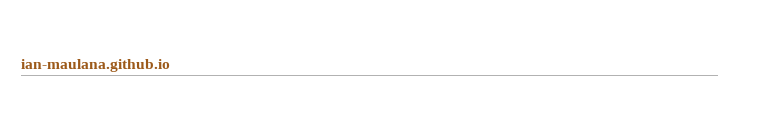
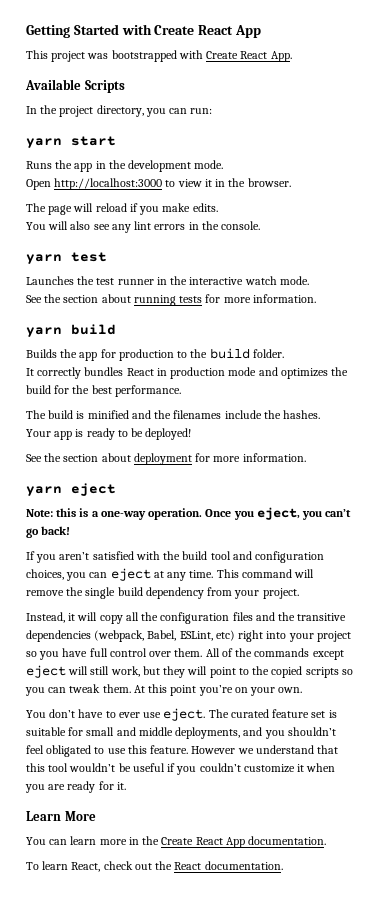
[21,59,170,72] ian-maulana.github.io -> [26,24,261,38] [26,50,292,62] [25,79,125,93] [26,105,213,117] [26,136,116,148] [26,160,224,172] [26,178,291,190] [26,203,218,215] [26,221,261,233] [26,252,107,264] [26,276,309,285] [26,294,316,306] [26,324,116,337] [26,348,284,361] [26,367,349,379] [26,385,181,397] [26,410,321,419] [26,428,192,440] [26,453,306,465] [26,483,116,496] [26,507,352,520] [26,526,71,538] [26,551,325,563] [26,568,315,581] [26,587,299,599] [26,612,347,624] [26,630,351,642] [26,648,344,660] [26,665,353,678] [25,684,303,696] [26,708,337,721] [26,727,336,739] [26,745,339,757] [26,763,336,775] [25,781,126,793] [26,811,96,821] [26,836,327,848] [26,861,283,872] Getting Started with Create React App // This project was bootstrapped with Create React App. // Available Scripts // In the project directory, you can run: // yarn start // Runs the app in the development mode. // Open http://localhost:3000 to view it in the browser. // The page will reload if you make edits. // You will also see any lint errors in the console. // yarn test // Launches the test runner in the interactive watch mode. // See the section about running tests for more information. // yarn build // Builds the app for production to the build folder. // It correctly bundles React in production mode and optimizes the build for the best performance. // The build is minified and the filenames include the hashes. // Your app is ready to be deployed! // See the section about deployment for more information. // yarn eject // Note: this is a one-way operation. Once you eject, you can’t go back! // If you aren’t satisfied with the build tool and configuration choices, you can eject at any time. This command will remove the single build dependency from your project. // Instead, it will copy all the configuration files and the transitive dependencies (webpack, Babel, ESLint, etc) right into your project so you have full control over them. All of the commands except eject will still work, but they will point to the copied scripts so you can tweak them. At this point you’re on your own. // You don’t have to ever use eject. The curated feature set is suitable for small and middle deployments, and you shouldn’t feel obligated to use this feature. However we understand that this tool wouldn’t be useful if you couldn’t customize it when you are ready for it. // Learn More // You can learn more in the Create React App documentation. // To learn React, check out the React documentation.

